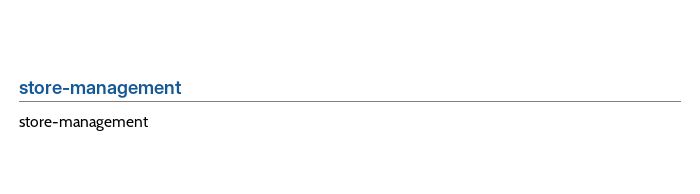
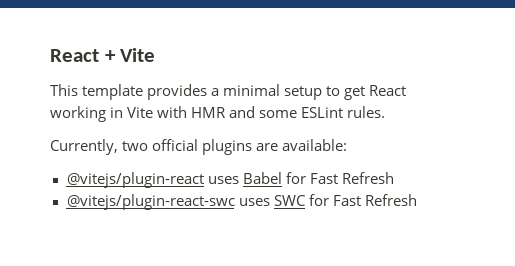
[19,81,182,98] [19,117,148,131] store-management // store-management -> [50,48,156,62] [50,84,407,100] [50,106,386,122] [50,139,348,155] [66,172,394,188] [66,194,417,210] React + Vite // This template provides a minimal setup to get React working in Vite with HMR and some ESLint rules. // Currently, two official plugins are available: // @vitejs/plugin-react uses Babel for Fast Refresh // @vitejs/plugin-react-swc uses SWC for Fast Refresh

